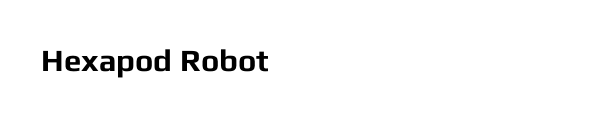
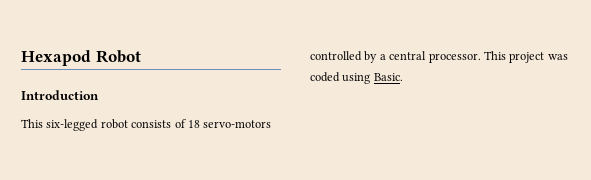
(270, 60) none -> [21,90,99,100] [21,119,272,131] [310,51,568,63] [310,72,403,84] // Introduction // This six-legged robot consists of 18 servo-motors controlled by a central processor. This project was coded using Basic.

